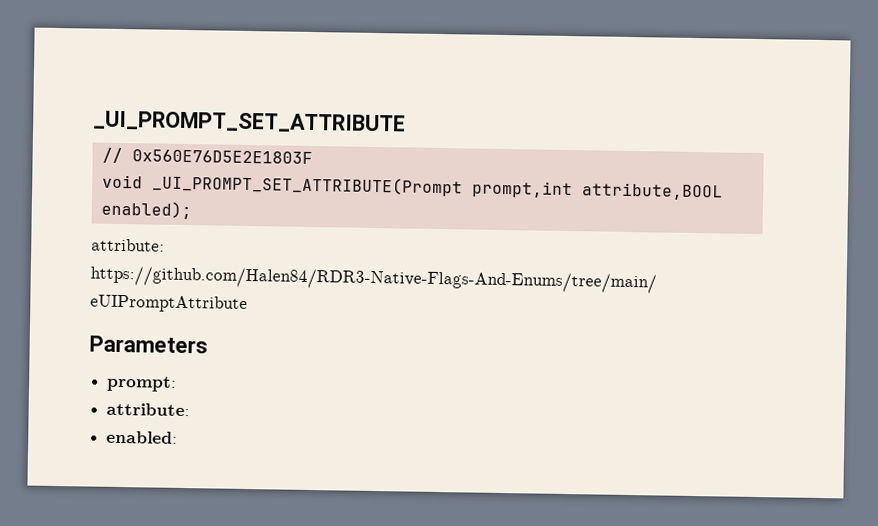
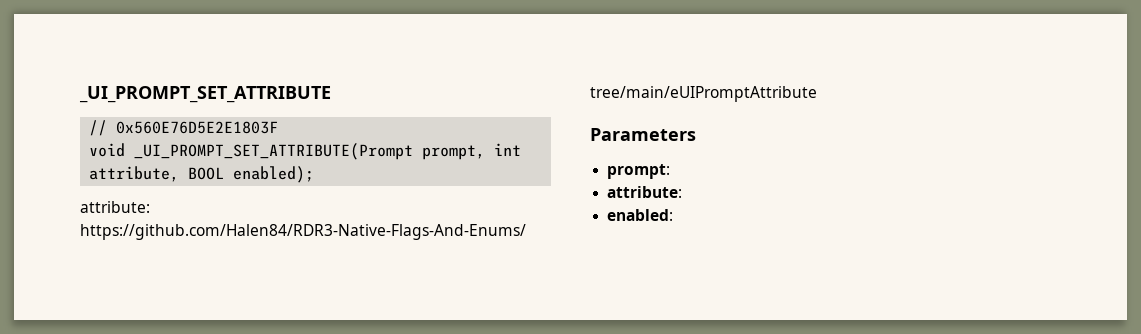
[471,180,723,201] prompt,int attribute,BOOL -> [422,143,522,160] [89,166,225,182] prompt, int attribute, BOOL

